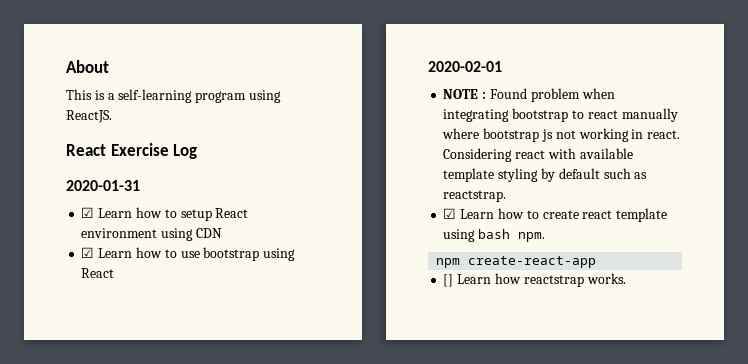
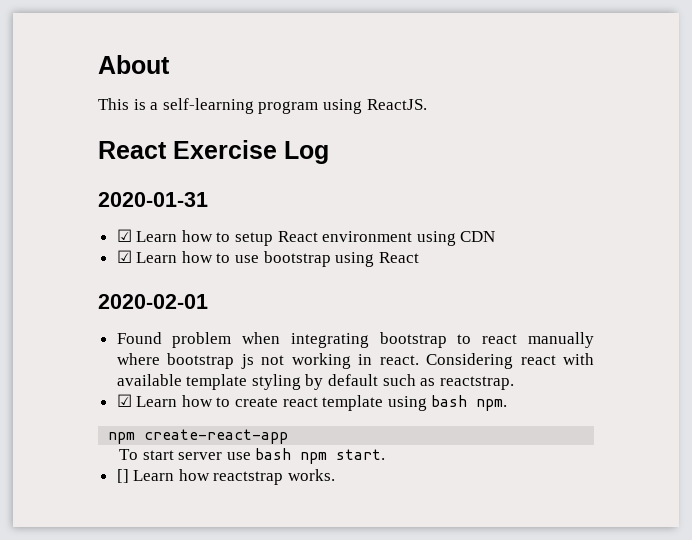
[443,89,487,99] NOTE : -> (208, 301) none
(597, 262) none -> [119,448,386,464] // To start server use bash npm start.

